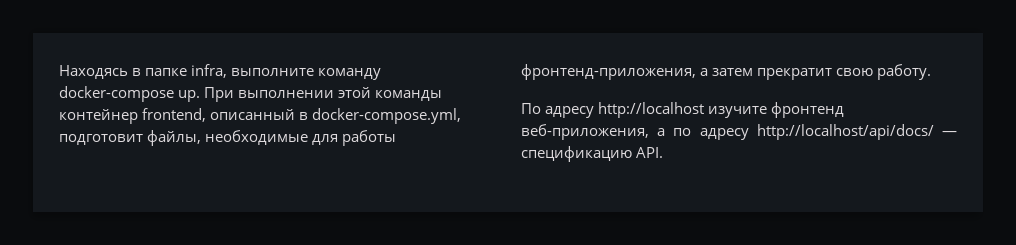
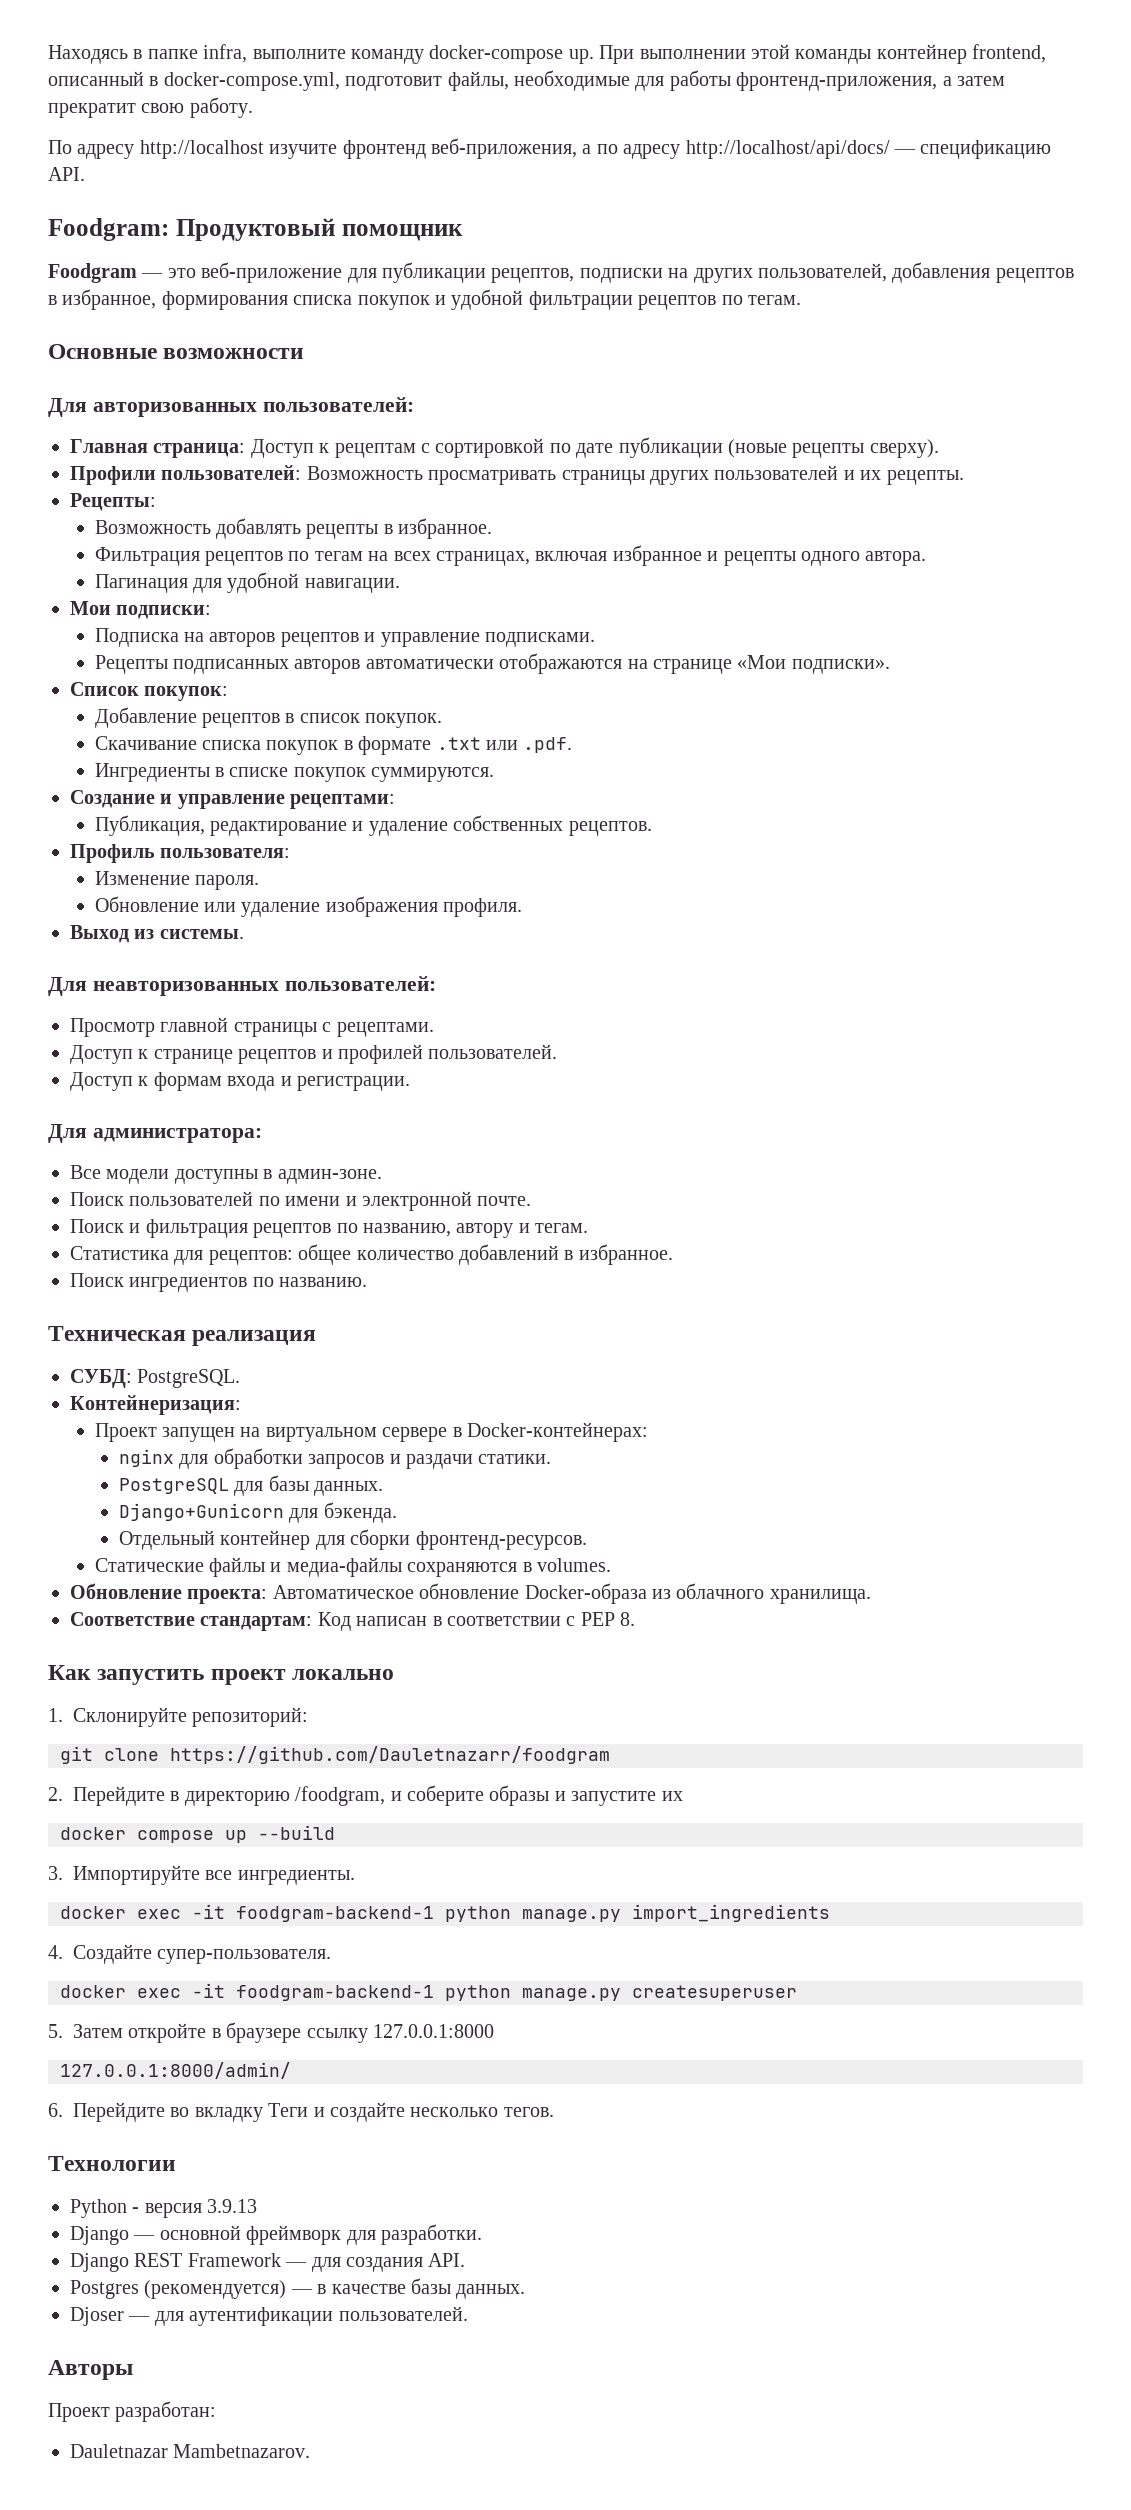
(664, 152) none -> [48,218,463,241] [48,262,1074,283] [48,289,801,310] [48,344,305,359] [48,397,414,417] [70,437,939,458] [70,465,964,485] [70,493,156,511] [94,518,493,539] [94,545,927,566] [94,572,400,593] [70,601,212,619] [94,628,595,647] [94,653,890,674] [70,682,229,701] [94,707,443,728] [94,736,573,755] [94,763,495,782] [70,790,396,809] [94,815,652,836] [70,844,291,863] [94,871,259,890] [94,896,523,917] [70,925,244,943] [48,976,436,996] [70,1017,434,1037] [70,1044,558,1064] [70,1072,410,1091] [48,1124,262,1143] [70,1165,382,1184] [70,1191,532,1211] [70,1219,589,1238] [70,1244,673,1265] [70,1273,368,1292] [48,1326,317,1346] [70,1369,241,1388] [70,1395,241,1415] [94,1422,648,1442] [119,1448,552,1469] [119,1475,384,1496] [119,1502,397,1523] [119,1529,587,1550] [94,1557,611,1577] [70,1583,871,1604] [70,1612,636,1631] [48,1665,395,1685] [48,1707,309,1727] [60,1746,610,1764] [48,1785,683,1806] [60,1825,335,1843] [48,1865,355,1885] [60,1904,830,1922] [48,1944,332,1964] [60,1983,797,2001] [48,2022,494,2043] [60,2062,291,2079] [48,2102,554,2122] [48,2156,176,2171] [70,2199,258,2218] [70,2224,482,2245] [70,2253,466,2272] [70,2278,526,2299] [70,2306,468,2326] [48,2360,133,2380] [48,2401,217,2422] [70,2444,311,2458] // Foodgram: Продуктовый помощник // Foodgram — это веб-приложение для публикации рецептов, подписки на других пользователей, добавления рецептов в избранное, формирования списка покупок и удобной фильтрации рецептов по тегам. // Основные возможности // Для авторизованных пользователей: // Главная страница: Доступ к рецептам с сортировкой по дате публикации (новые рецепты сверху). // Профили пользователей: Возможность просматривать страницы других пользователей и их рецепты. // Рецепты: // Возможность добавлять рецепты в избранное. // Фильтрация рецептов по тегам на всех страницах, включая избранное и рецепты одного автора. // Пагинация для удобной навигации. // Мои подписки: // Подписка на авторов рецептов и управление подписками. // Рецепты подписанных авторов автоматически отображаются на странице «Мои подписки». // Список покупок: // Добавление рецептов в список покупок. // Скачивание списка покупок в формате .txt или .pdf. // Ингредиенты в списке покупок суммируются. // Создание и управление рецептами: // Публикация, редактирование и удаление собственных рецептов. // Профиль пользователя: // Изменение пароля. // Обновление или удаление изображения профиля. // Выход из системы. // Для неавторизованных пользователей: // Просмотр главной страницы с рецептами. // Доступ к странице рецептов и профилей пользователей. // Доступ к формам входа и регистрации. // Для администратора: // Все модели доступны в админ-зоне. // Поиск пользователей по имени и электронной почте. // Поиск и фильтрация рецептов по названию, автору и тегам. // Статистика для рецептов: общее количество добавлений в избранное. // Поиск ингредиентов по названию. // Техническая реализация // СУБД: PostgreSQL. // Контейнеризация: // Проект запущен на виртуальном сервере в Docker-контейнерах: // nginx для обработки запросов и раздачи статики. // PostgreSQL для базы данных. // Django+Gunicorn для бэкенда. // Отдельный контейнер для сборки фронтенд-ресурсов. // Статические файлы и медиа-файлы сохраняются в volumes. // Обновление проекта: Автоматическое обновление Docker-образа из облачного хранилища. // Соответствие стандартам: Код написан в соответствии с PEP 8. // Как запустить проект локально // 1. Склонируйте репозиторий: // git clone https://github.com/Dauletnazarr/foodgram // 2. Перейдите в директорию /foodgram, и соберите образы и запустите их // docker compose up --build // 3. Импортируйте все ингредиенты. // docker exec -it foodgram-backend-1 python manage.py import_ingredients // 4. Создайте супер-пользователя. // docker exec -it foodgram-backend-1 python manage.py createsuperuser // 5. Затем откройте в браузере ссылку 127.0.0.1:8000 // 127.0.0.1:8000/admin/ // 6. Перейдите во вкладку Теги и создайте несколько тегов. // Технологии // Python - версия 3.9.13 // Django — основной фреймворк для разработки. // Django REST Framework — для создания API. // Postgres (рекомендуется) — в качестве базы данных. // Djoser — для аутентификации пользователей. // Авторы // Проект разработан: // Dauletnazar Mambetnazarov.

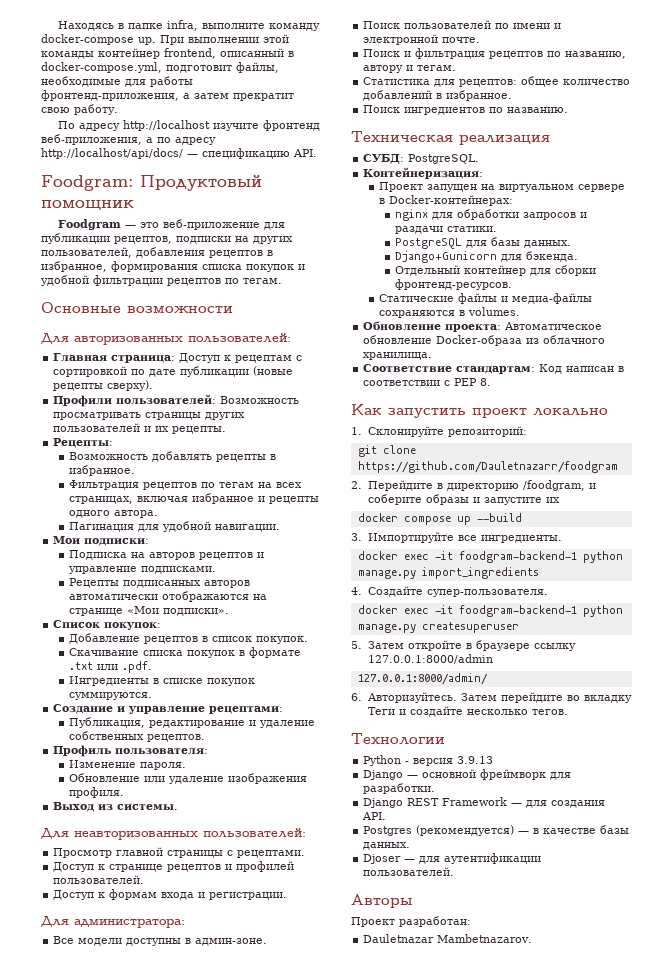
[373,2024,494,2038] 127.0.0.1:8000 -> [367,654,493,664] 127.0.0.1:8000/admin
[73,2102,165,2122] Перейдите -> [367,692,563,703] Авторизуйтесь. Затем перейдите

